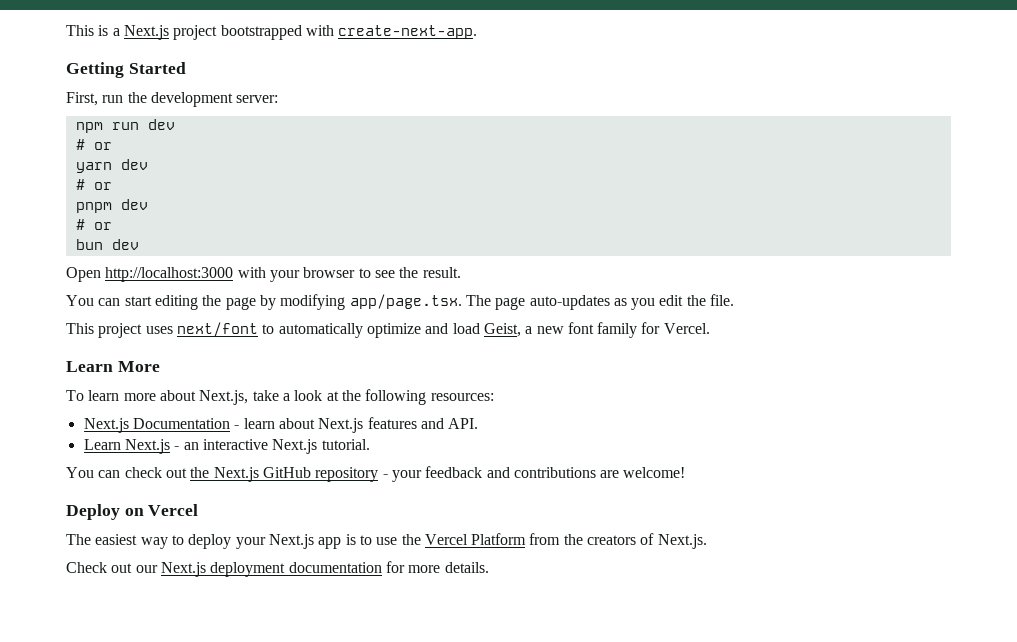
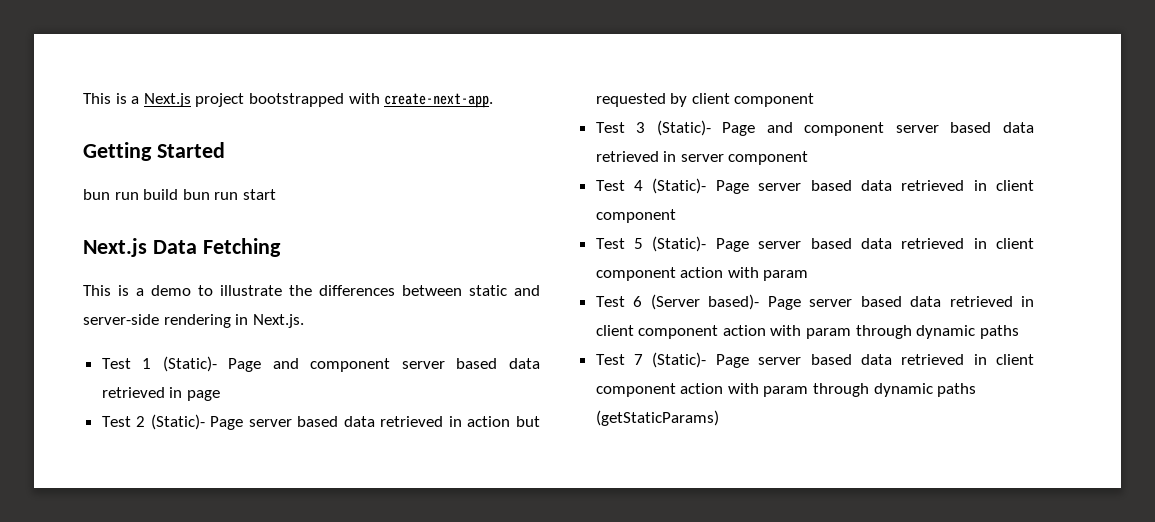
[66,92,279,107] [75,119,175,133] [75,139,112,150] [75,159,148,173] [75,179,112,190] [75,199,148,213] [75,219,112,230] [75,239,139,250] [66,267,461,282] [66,294,735,310] [66,322,710,338] [66,361,160,372] [66,389,494,405] [83,417,479,433] [83,439,370,454] [66,466,686,482] [66,504,199,520] [66,533,707,549] [66,561,489,577] First, run the development server: // npm run dev // # or // yarn dev // # or // pnpm dev // # or // bun dev // Open http://localhost:3000 with your browser to see the result. // You can start editing the page by modifying app/page.tsx. The page auto-updates as you edit the file. // This project uses next/font to automatically optimize and load Geist, a new font family for Vercel. // Learn More // To learn more about Next.js, take a look at the following resources: // Next.js Documentation - learn about Next.js features and API. // Learn Next.js - an interactive Next.js tutorial. // You can check out the Next.js GitHub repository - your feedback and contributions are welcome! // Deploy on Vercel // The easiest way to deploy your Next.js app is to use the Vercel Platform from the creators of Next.js. // Check out our Next.js deployment documentation for more details. -> [83,189,276,200] [83,238,281,257] [83,285,540,296] [83,314,304,328] [101,356,540,372] [101,387,220,401] [101,414,540,430] [595,93,815,107] [595,120,1034,136] [595,151,809,165] [595,178,1034,194] [595,209,676,223] [595,236,1034,252] [595,267,809,281] [595,294,1034,310] [595,325,1019,339] [595,352,1034,368] [595,383,977,397] [595,410,719,426] bun run build bun run start // Next.js Data Fetching // This is a demo to illustrate the differences between static and server-side rendering in Next.js. // Test 1 (Static)- Page and component server based data retrieved in page // Test 2 (Static)- Page server based data retrieved in action but requested by client component // Test 3 (Static)- Page and component server based data retrieved in server component // Test 4 (Static)- Page server based data retrieved in client component // Test 5 (Static)- Page server based data retrieved in client component action with param // Test 6 (Server based)- Page server based data retrieved in client component action with param through dynamic paths // Test 7 (Static)- Page server based data retrieved in client component action with param through dynamic paths (getStaticParams)

